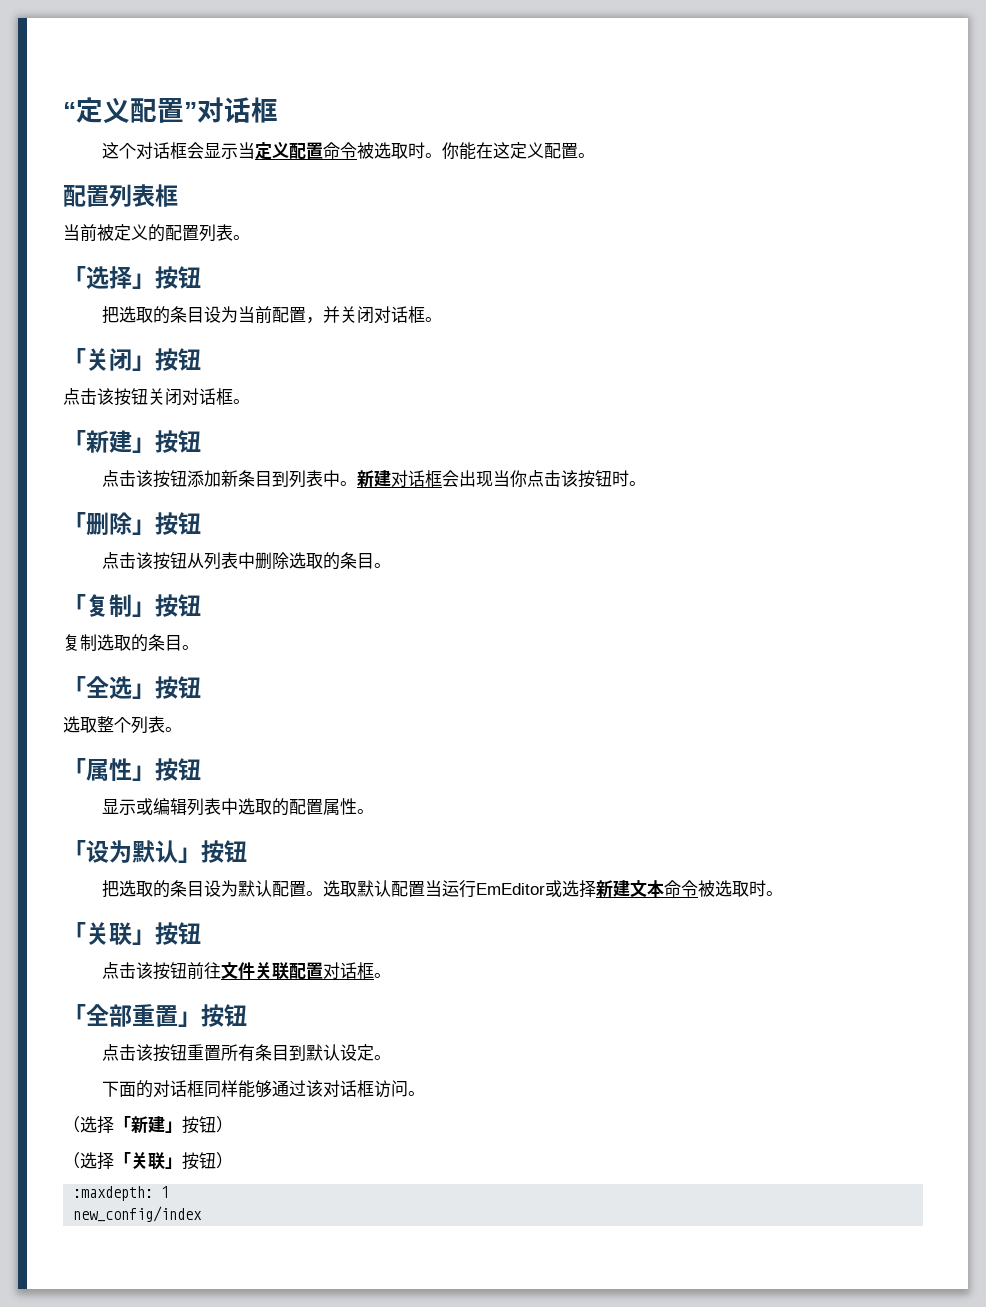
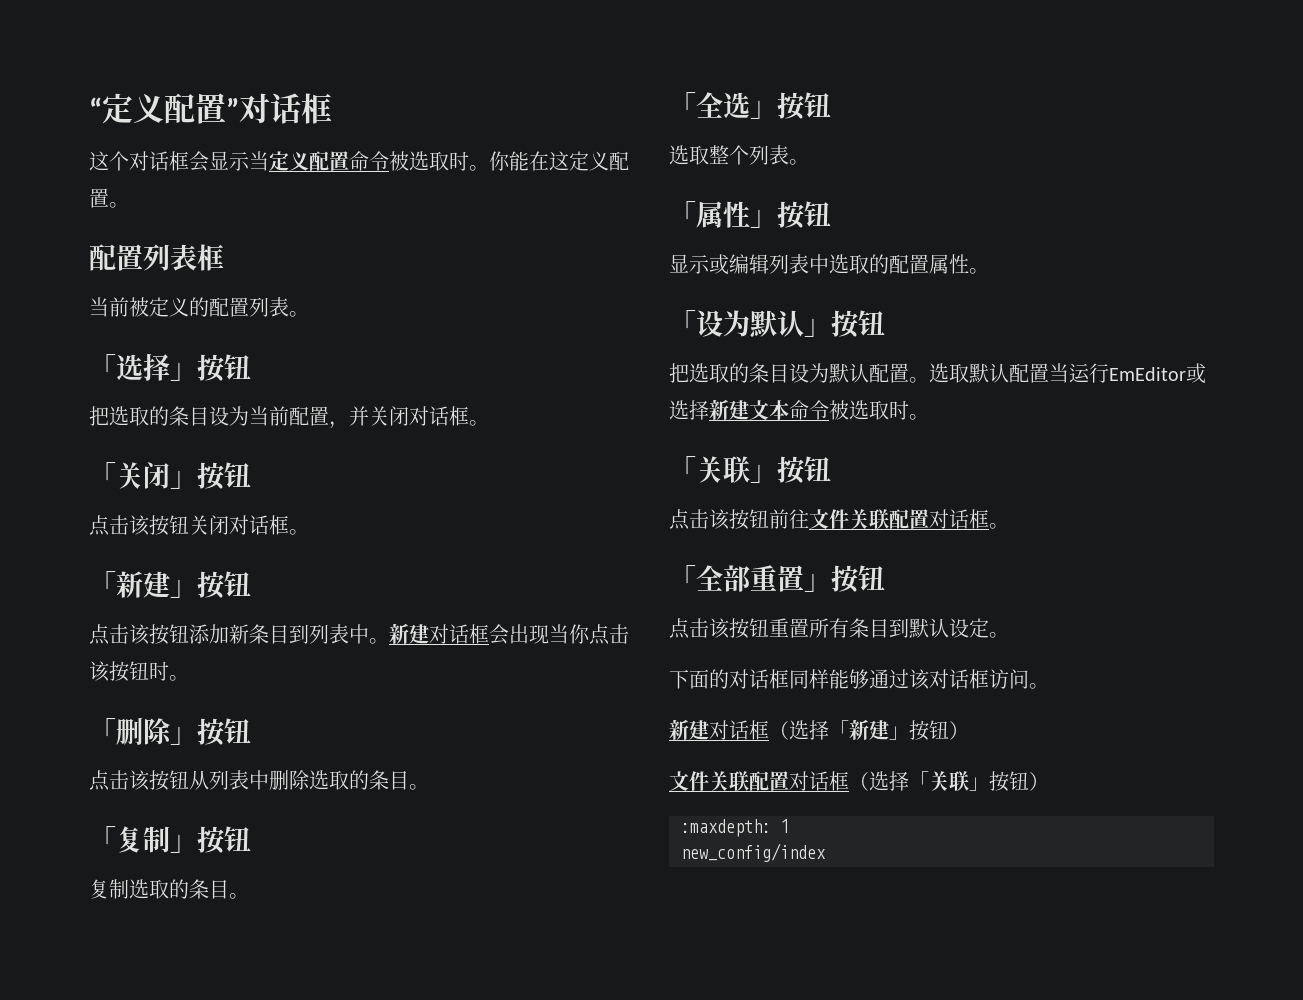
(425, 1093) none -> [669,719,769,740] 新建对话框
(233, 1124) none -> [669,771,849,791] 文件关联配置对话框

